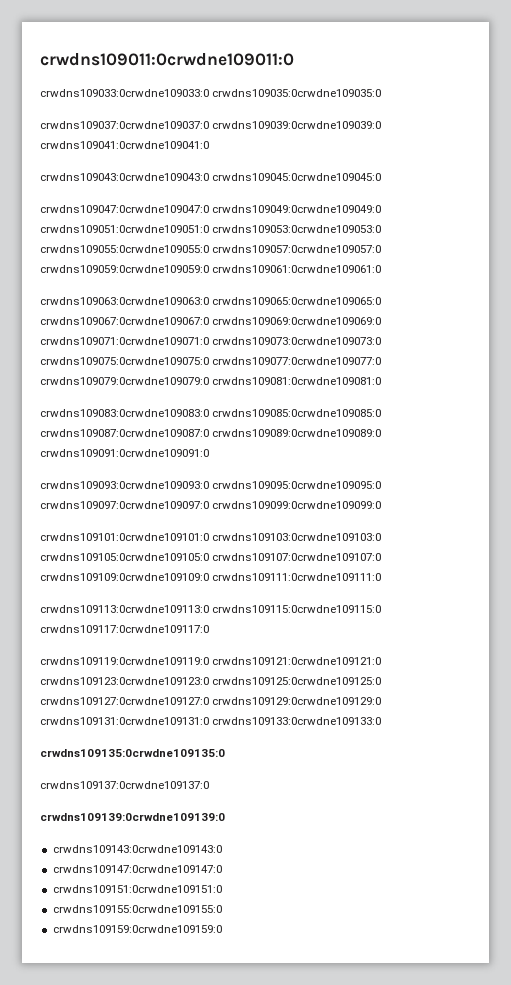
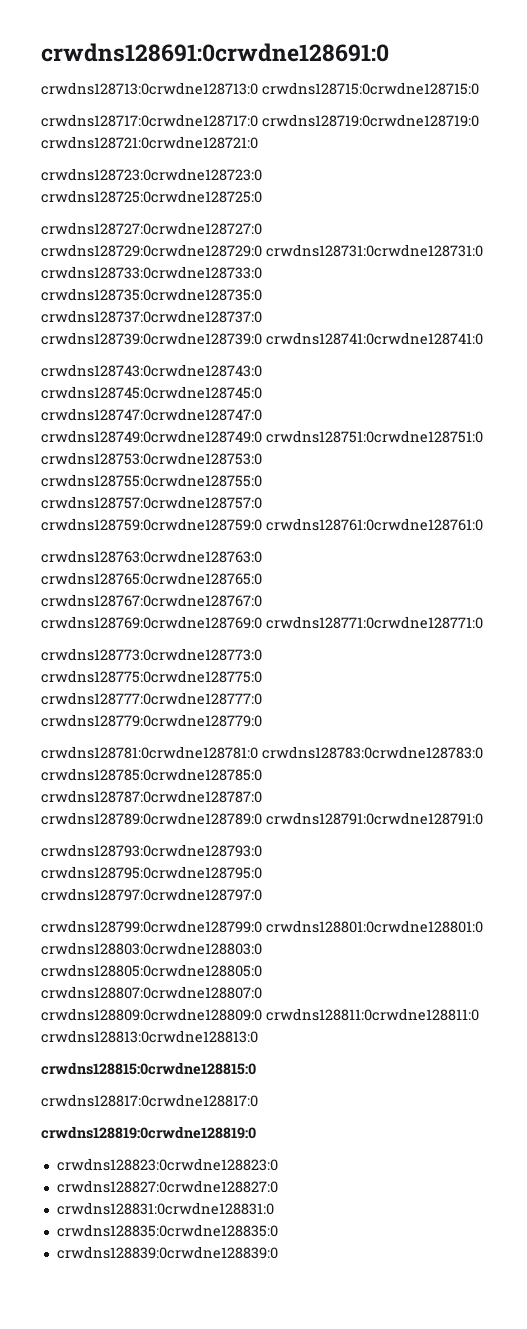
[40,53,294,66] [40,89,382,97] [40,121,382,129] [40,141,209,149] [40,173,382,181] [40,205,382,213] [40,225,382,233] [40,245,382,253] [40,265,382,273] [40,297,382,305] [40,317,382,325] [40,337,382,345] [40,357,382,365] [40,377,382,385] [40,409,382,417] [40,429,382,437] [40,449,209,457] [40,481,382,489] [40,501,382,509] [40,533,382,541] [40,553,382,561] [40,573,382,581] [40,605,382,613] [40,625,209,633] [40,657,382,665] [40,677,382,685] [40,697,382,705] [40,717,382,725] [40,749,225,757] [40,781,209,789] [40,813,225,821] [52,845,222,853] [52,865,222,873] [52,885,222,893] [52,905,222,913] [52,925,222,933] crwdns109011:0crwdne109011:0 // crwdns109033:0crwdne109033:0 crwdns109035:0crwdne109035:0 // crwdns109037:0crwdne109037:0 crwdns109039:0crwdne109039:0 crwdns109041:0crwdne109041:0 // crwdns109043:0crwdne109043:0 crwdns109045:0crwdne109045:0 // crwdns109047:0crwdne109047:0 crwdns109049:0crwdne109049:0 crwdns109051:0crwdne109051:0 crwdns109053:0crwdne109053:0 crwdns109055:0crwdne109055:0 crwdns109057:0crwdne109057:0 crwdns109059:0crwdne109059:0 crwdns109061:0crwdne109061:0 // crwdns109063:0crwdne109063:0 crwdns109065:0crwdne109065:0 crwdns109067:0crwdne109067:0 crwdns109069:0crwdne109069:0 crwdns109071:0crwdne109071:0 crwdns109073:0crwdne109073:0 crwdns109075:0crwdne109075:0 crwdns109077:0crwdne109077:0 crwdns109079:0crwdne109079:0 crwdns109081:0crwdne109081:0 // crwdns109083:0crwdne109083:0 crwdns109085:0crwdne109085:0 crwdns109087:0crwdne109087:0 crwdns109089:0crwdne109089:0 crwdns109091:0crwdne109091:0 // crwdns109093:0crwdne109093:0 crwdns109095:0crwdne109095:0 crwdns109097:0crwdne109097:0 crwdns109099:0crwdne109099:0 // crwdns109101:0crwdne109101:0 crwdns109103:0crwdne109103:0 crwdns109105:0crwdne109105:0 crwdns109107:0crwdne109107:0 crwdns109109:0crwdne109109:0 crwdns109111:0crwdne109111:0 // crwdns109113:0crwdne109113:0 crwdns109115:0crwdne109115:0 crwdns109117:0crwdne109117:0 // crwdns109119:0crwdne109119:0 crwdns109121:0crwdne109121:0 crwdns109123:0crwdne109123:0 crwdns109125:0crwdne109125:0 crwdns109127:0crwdne109127:0 crwdns109129:0crwdne109129:0 crwdns109131:0crwdne109131:0 crwdns109133:0crwdne109133:0 // crwdns109135:0crwdne109135:0 // crwdns109137:0crwdne109137:0 // crwdns109139:0crwdne109139:0 // crwdns109143:0crwdne109143:0 // crwdns109147:0crwdne109147:0 // crwdns109151:0crwdne109151:0 // crwdns109155:0crwdne109155:0 // crwdns109159:0crwdne109159:0 -> [41,43,389,62] [41,82,479,95] [41,114,479,127] [41,136,258,149] [41,168,262,181] [41,190,262,203] [41,222,262,235] [41,244,483,257] [41,266,262,279] [41,288,262,301] [41,310,262,323] [41,332,483,345] [41,364,262,377] [41,386,262,399] [41,408,262,421] [41,430,483,443] [41,452,262,465] [41,474,262,487] [41,496,262,509] [41,518,483,531] [41,550,262,563] [41,572,262,585] [41,594,262,607] [41,616,483,629] [41,648,262,661] [41,670,262,683] [41,692,262,705] [41,714,262,727] [41,746,483,759] [41,768,262,781] [41,790,262,803] [41,812,483,825] [41,844,262,857] [41,866,262,879] [41,888,262,901] [41,920,483,933] [41,942,262,955] [41,964,262,977] [41,986,262,999] [41,1008,479,1021] [41,1030,258,1043] [41,1062,256,1075] [41,1094,258,1107] [41,1126,256,1139] [56,1158,278,1171] [56,1180,278,1193] [56,1202,274,1215] [56,1224,278,1237] [56,1246,278,1259] crwdns128691:0crwdne128691:0 // crwdns128713:0crwdne128713:0 crwdns128715:0crwdne128715:0 // crwdns128717:0crwdne128717:0 crwdns128719:0crwdne128719:0 crwdns128721:0crwdne128721:0 // crwdns128723:0crwdne128723:0 crwdns128725:0crwdne128725:0 // crwdns128727:0crwdne128727:0 crwdns128729:0crwdne128729:0 crwdns128731:0crwdne128731:0 crwdns128733:0crwdne128733:0 crwdns128735:0crwdne128735:0 crwdns128737:0crwdne128737:0 crwdns128739:0crwdne128739:0 crwdns128741:0crwdne128741:0 // crwdns128743:0crwdne128743:0 crwdns128745:0crwdne128745:0 crwdns128747:0crwdne128747:0 crwdns128749:0crwdne128749:0 crwdns128751:0crwdne128751:0 crwdns128753:0crwdne128753:0 crwdns128755:0crwdne128755:0 crwdns128757:0crwdne128757:0 crwdns128759:0crwdne128759:0 crwdns128761:0crwdne128761:0 // crwdns128763:0crwdne128763:0 crwdns128765:0crwdne128765:0 crwdns128767:0crwdne128767:0 crwdns128769:0crwdne128769:0 crwdns128771:0crwdne128771:0 // crwdns128773:0crwdne128773:0 crwdns128775:0crwdne128775:0 crwdns128777:0crwdne128777:0 crwdns128779:0crwdne128779:0 // crwdns128781:0crwdne128781:0 crwdns128783:0crwdne128783:0 crwdns128785:0crwdne128785:0 crwdns128787:0crwdne128787:0 crwdns128789:0crwdne128789:0 crwdns128791:0crwdne128791:0 // crwdns128793:0crwdne128793:0 crwdns128795:0crwdne128795:0 crwdns128797:0crwdne128797:0 // crwdns128799:0crwdne128799:0 crwdns128801:0crwdne128801:0 crwdns128803:0crwdne128803:0 crwdns128805:0crwdne128805:0 crwdns128807:0crwdne128807:0 crwdns128809:0crwdne128809:0 crwdns128811:0crwdne128811:0 crwdns128813:0crwdne128813:0 // crwdns128815:0crwdne128815:0 // crwdns128817:0crwdne128817:0 // crwdns128819:0crwdne128819:0 // crwdns128823:0crwdne128823:0 // crwdns128827:0crwdne128827:0 // crwdns128831:0crwdne128831:0 // crwdns128835:0crwdne128835:0 // crwdns128839:0crwdne128839:0

